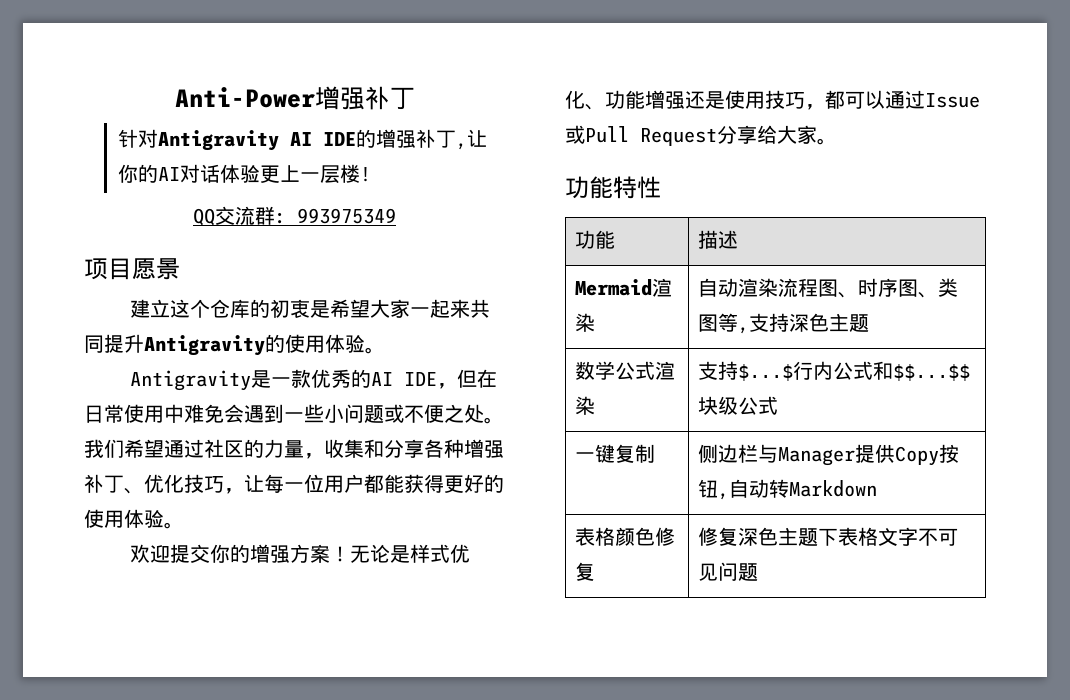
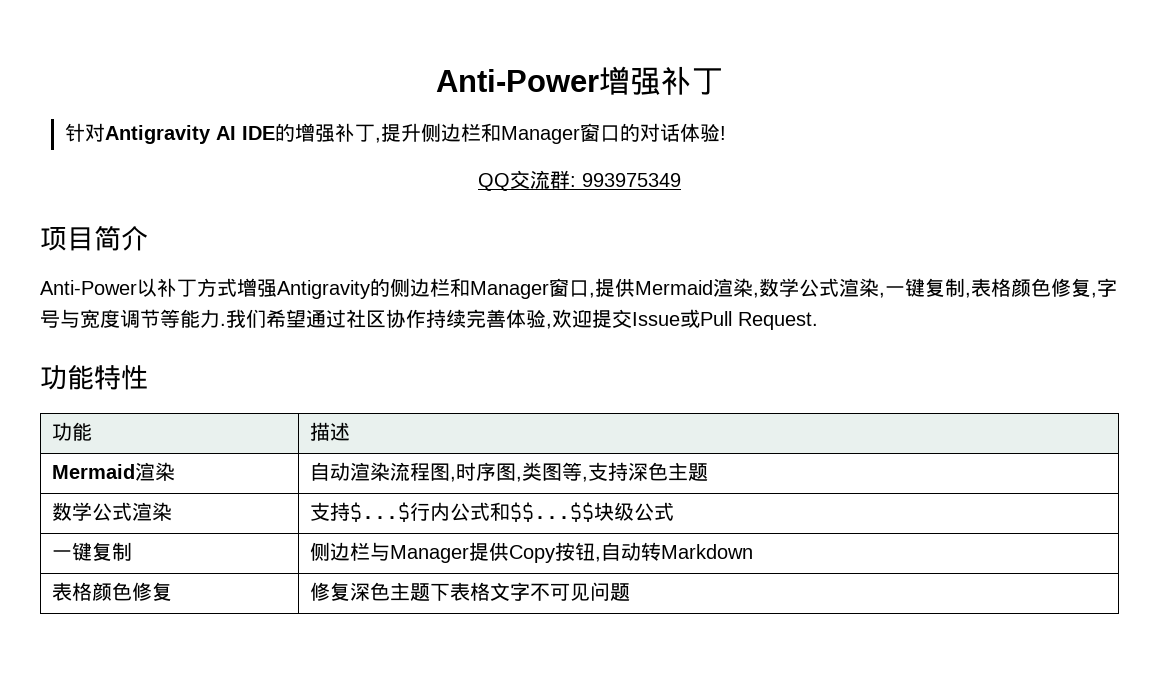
[466,129,487,147] [117,164,360,184] 让你的AI对话体验更上一层楼 -> [381,123,721,144] 提升侧边栏和Manager窗口的对话体验
[132,258,180,280] [130,299,491,318] [84,334,385,356] [130,369,498,391] [84,404,504,424] [84,439,504,459] [84,474,504,494] [84,509,184,529] [130,544,471,563] [565,90,980,110] [565,125,837,146] 愿景 // 建立这个仓库的初衷是希望大家一起来共同提升Antigravity的使用体验。 // Antigravity是一款优秀的AI IDE，但在日常使用中难免会遇到一些小问题或不便之处。我们希望通过社区的力量，收集和分享各种增强补丁、优化技巧，让每一位用户都能获得更好的使用体验。 // 欢迎提交你的增强方案！无论是样式优化、功能增强还是使用技巧，都可以通过Issue或Pull Request分享给大家。 -> [94,225,148,251] [40,278,1117,299] [40,309,818,330] 简介 // Anti-Power以补丁方式增强Antigravity的侧边栏和Manager窗口,提供Mermaid渲染,数学公式渲染,一键复制,表格颜色修复,字号与宽度调节等能力.我们希望通过社区协作持续完善体验,欢迎提交Issue或Pull Request.
[837,278,938,298] 、时序图、 -> [449,462,522,482] ,时序图,

